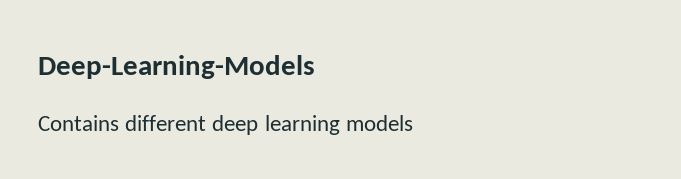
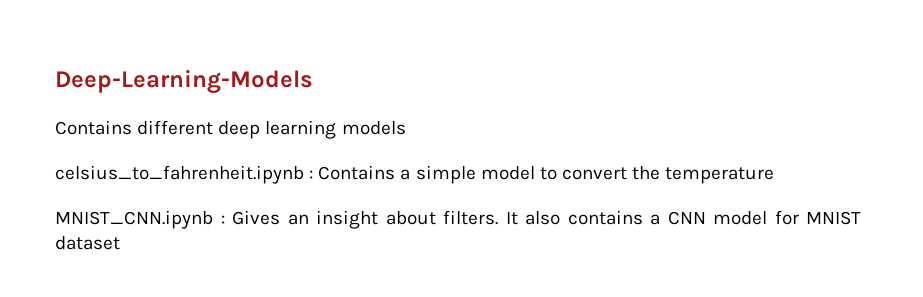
(413, 123) none -> [55,165,775,184] [55,210,861,229] [55,236,120,250] // celsius_to_fahrenheit.ipynb : Contains a simple model to convert the temperature // MNIST_CNN.ipynb : Gives an insight about filters. It also contains a CNN model for MNIST dataset

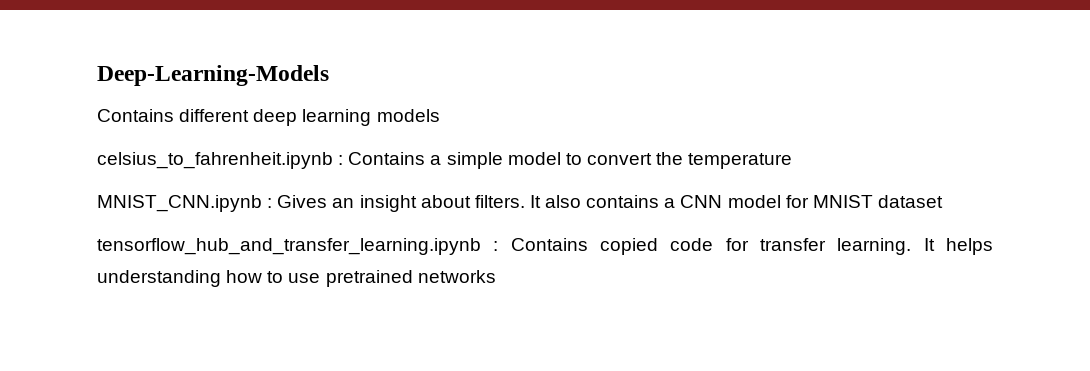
(120, 243) none -> [97,238,994,255] [97,270,496,287] // tensorflow_hub_and_transfer_learning.ipynb : Contains copied code for transfer learning. It helps understanding how to use pretrained networks

